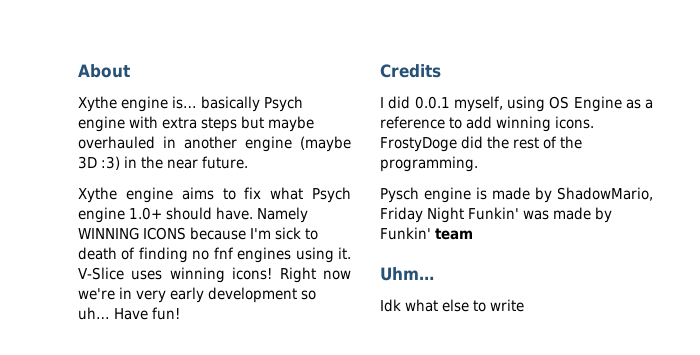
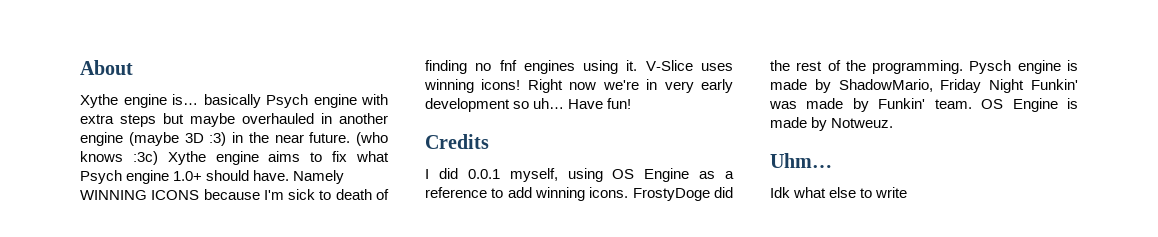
(248, 162) // -> [356,132,388,146] [80,151,158,165] (who knows :3c)
(478, 164) // -> (964, 67) none
[435,228,473,240] team -> [934,98,1078,112] [770,117,894,131] team. OS Engine is made by Notweuz.

